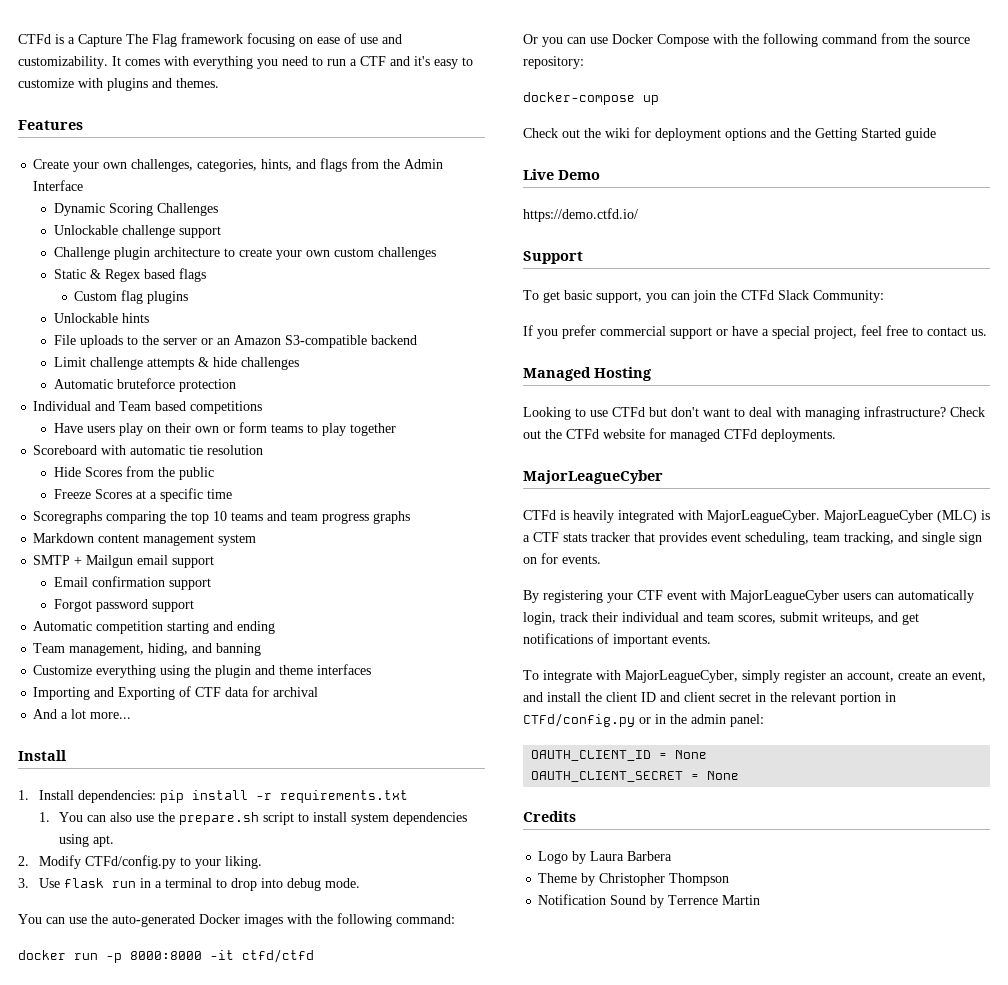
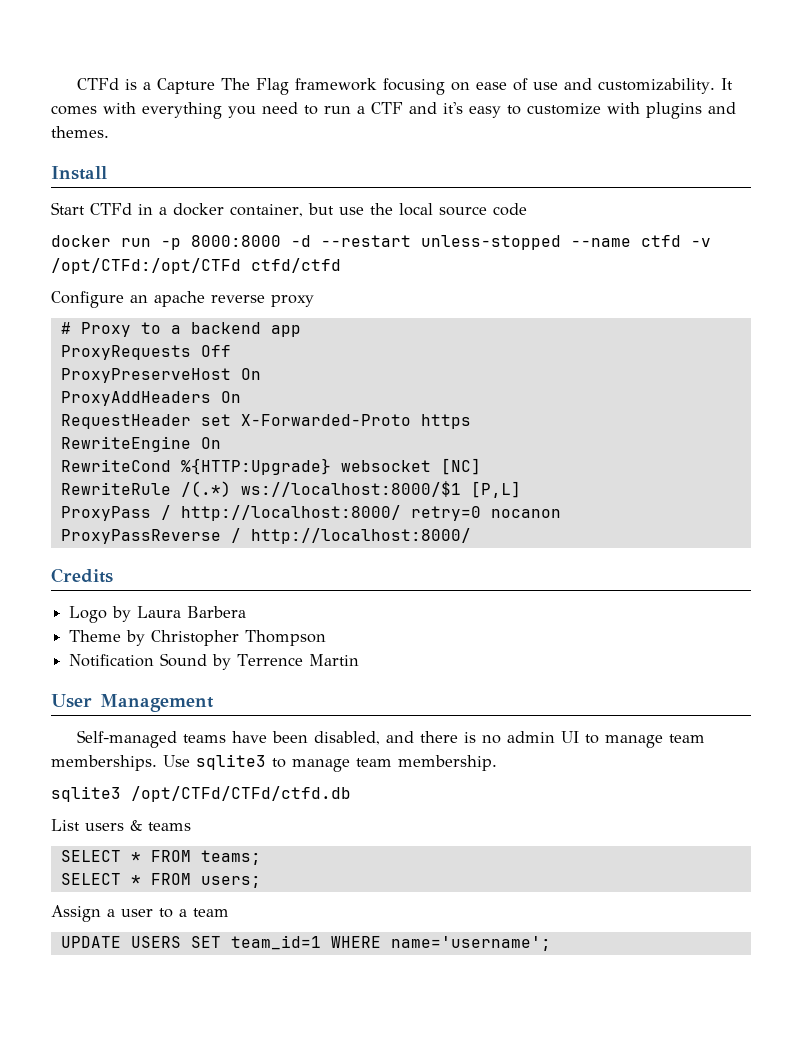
[18,120,83,130] [33,158,444,172] [33,180,84,191] [53,203,218,216] [53,225,221,238] [53,247,436,260] [53,268,206,282] [74,290,189,304] [53,313,149,323] [53,335,417,348] [53,357,299,370] [53,378,236,392] [33,401,263,414] [53,422,396,436] [33,445,264,455] [53,466,214,480] [53,488,232,502] [33,511,411,524] [33,533,257,546] [33,555,215,568] [53,576,211,590] [53,599,194,612] [33,621,276,634] [33,643,262,656] [33,664,372,678] [33,686,319,700] [33,709,132,719] [18,750,66,761] [18,790,408,803] [38,812,468,825] [59,834,115,847] [18,855,262,869] [18,878,360,891] [18,913,455,927] [18,949,314,963] [523,33,970,47] [523,56,584,69] [523,92,659,105] [523,127,936,141] [523,169,600,180] [523,208,638,222] [523,251,583,264] [523,290,884,303] [523,325,987,339] [523,367,652,381] [523,406,985,420] [523,428,836,442] [523,470,663,484] [523,510,990,523] [523,532,982,545] [523,553,601,564] [523,590,974,603] [523,612,919,625] [523,633,711,647] [523,670,986,683] [523,692,896,705] [523,713,764,727] [531,750,708,761] [531,771,740,782] Features // Create your own challenges, categories, hints, and flags from the Admin Interface // Dynamic Scoring Challenges // Unlockable challenge support // Challenge plugin architecture to create your own custom challenges // Static & Regex based flags // Custom flag plugins // Unlockable hints // File uploads to the server or an Amazon S3-compatible backend // Limit challenge attempts & hide challenges // Automatic bruteforce protection // Individual and Team based competitions // Have users play on their own or form teams to play together // Scoreboard with automatic tie resolution // Hide Scores from the public // Freeze Scores at a specific time // Scoregraphs comparing the top 10 teams and team progress graphs // Markdown content management system // SMTP + Mailgun email support // Email confirmation support // Forgot password support // Automatic competition starting and ending // Team management, hiding, and banning // Customize everything using the plugin and theme interfaces // Importing and Exporting of CTF data for archival // And a lot more... // Install // 1. Install dependencies: pip install -r requirements.txt // 1. You can also use the prepare.sh script to install system dependencies using apt. // 2. Modify CTFd/config.py to your liking. // 3. Use flask run in a terminal to drop into debug mode. // You can use the auto-generated Docker images with the following command: // docker run -p 8000:8000 -it ctfd/ctfd // Or you can use Docker Compose with the following command from the source repository: // docker-compose up // Check out the wiki for deployment options and the Getting Started guide // Live Demo // https://demo.ctfd.io/ // Support // To get basic support, you can join the CTFd Slack Community: // If you prefer commercial support or have a special project, feel free to contact us. // Managed Hosting // Looking to use CTFd but don't want to deal with managing infrastructure? Check out the CTFd website for managed CTFd deployments. // MajorLeagueCyber // CTFd is heavily integrated with MajorLeagueCyber. MajorLeagueCyber (MLC) is a CTF stats tracker that provides event scheduling, team tracking, and single sign on for events. // By registering your CTF event with MajorLeagueCyber users can automatically login, track their individual and team scores, submit writeups, and get notifications of important events. // To integrate with MajorLeagueCyber, simply register an account, create an event, and install the client ID and client secret in the relevant portion in CTFd/config.py or in the admin panel: // OAUTH_CLIENT_ID = None // OAUTH_CLIENT_SECRET = None -> [51,166,107,180] [51,202,527,217] [51,235,711,250] [51,258,341,274] [51,291,314,308] [60,322,301,337] [60,345,231,360] [60,368,261,383] [60,391,241,406] [60,414,471,429] [60,436,221,452] [60,458,481,475] [60,481,521,498] [60,505,561,521] [60,528,471,544] Install // Start CTFd in a docker container, but use the local source code // docker run -p 8000:8000 -d --restart unless-stopped --name ctfd -v /opt/CTFd:/opt/CTFd ctfd/ctfd // Configure an apache reverse proxy // # Proxy to a backend app // ProxyRequests Off // ProxyPreserveHost On // ProxyAddHeaders On // RequestHeader set X-Forwarded-Proto https // RewriteEngine On // RewriteCond %{HTTP:Upgrade} websocket [NC] // RewriteRule /(.*) ws://localhost:8000/$1 [P,L] // ProxyPass / http://localhost:8000/ retry=0 nocanon // ProxyPassReverse / http://localhost:8000/
(761, 900) none -> [51,694,214,712] [76,730,705,748] [51,754,497,772] [51,786,351,802] [51,819,191,831] [60,850,261,865] [60,873,261,888] [51,905,229,922] [60,935,551,951] // User Management // Self-managed teams have been disabled, and there is no admin UI to manage team memberships. Use sqlite3 to manage team membership. // sqlite3 /opt/CTFd/CTFd/ctfd.db // List users & teams // SELECT * FROM teams; // SELECT * FROM users; // Assign a user to a team // UPDATE USERS SET team_id=1 WHERE name='username';

